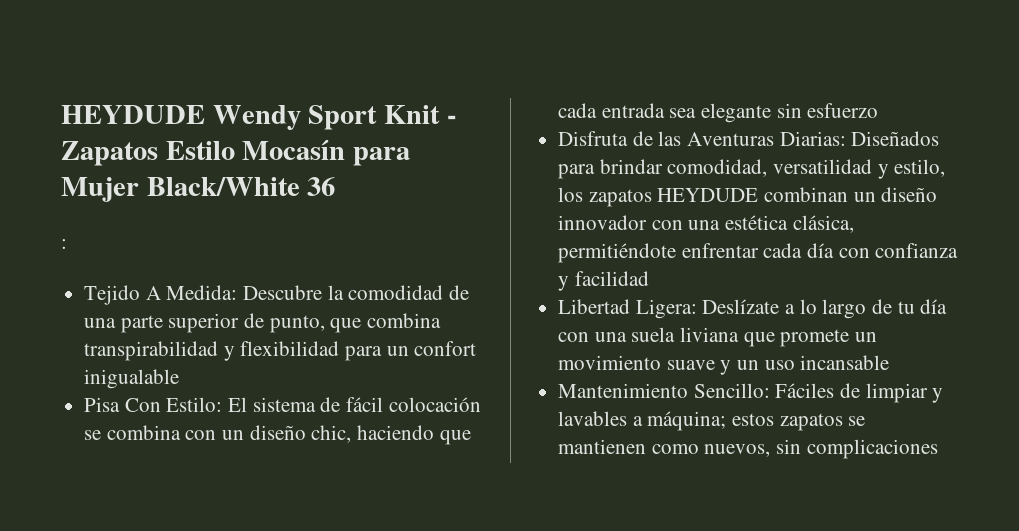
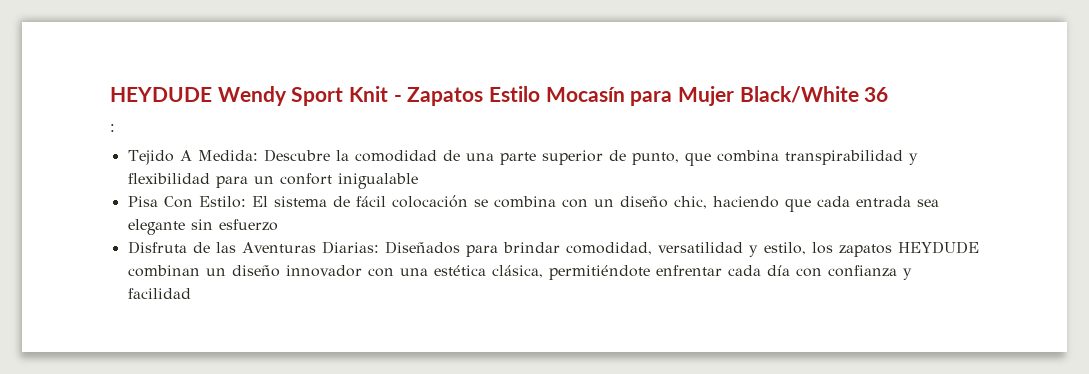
[558,299,948,319] [558,327,878,347] [558,355,890,375] [558,383,944,403] [558,411,866,431] [558,439,938,459] // Libertad Ligera: Deslízate a lo largo de tu día con una suela liviana que promete un movimiento suave y un uso incansable // Mantenimiento Sencillo: Fáciles de limpiar y lavables a máquina; estos zapatos se mantienen como nuevos, sin complicaciones -> (191, 293) none

